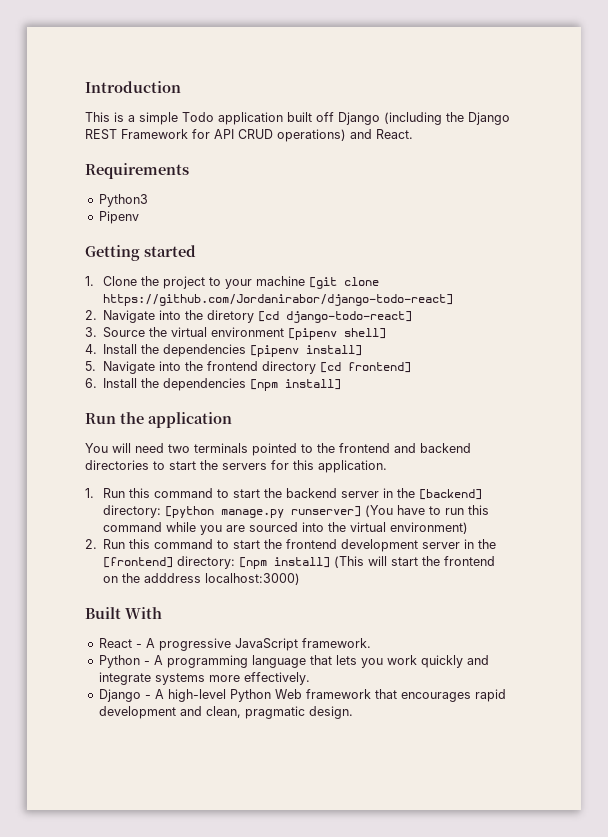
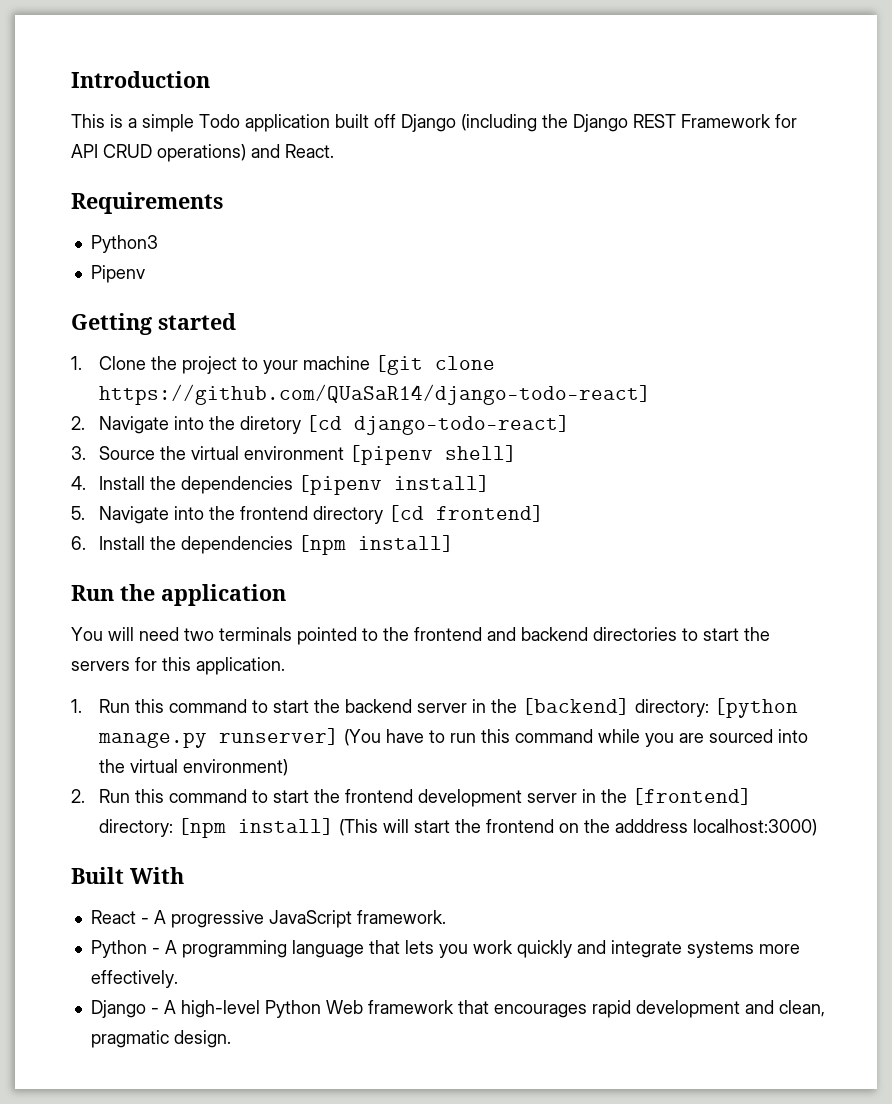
[103,294,454,306] https://github.com/Jordanirabor/django-todo-react] -> [99,384,652,405] https://github.com/QUaSaR14/django-todo-react]

